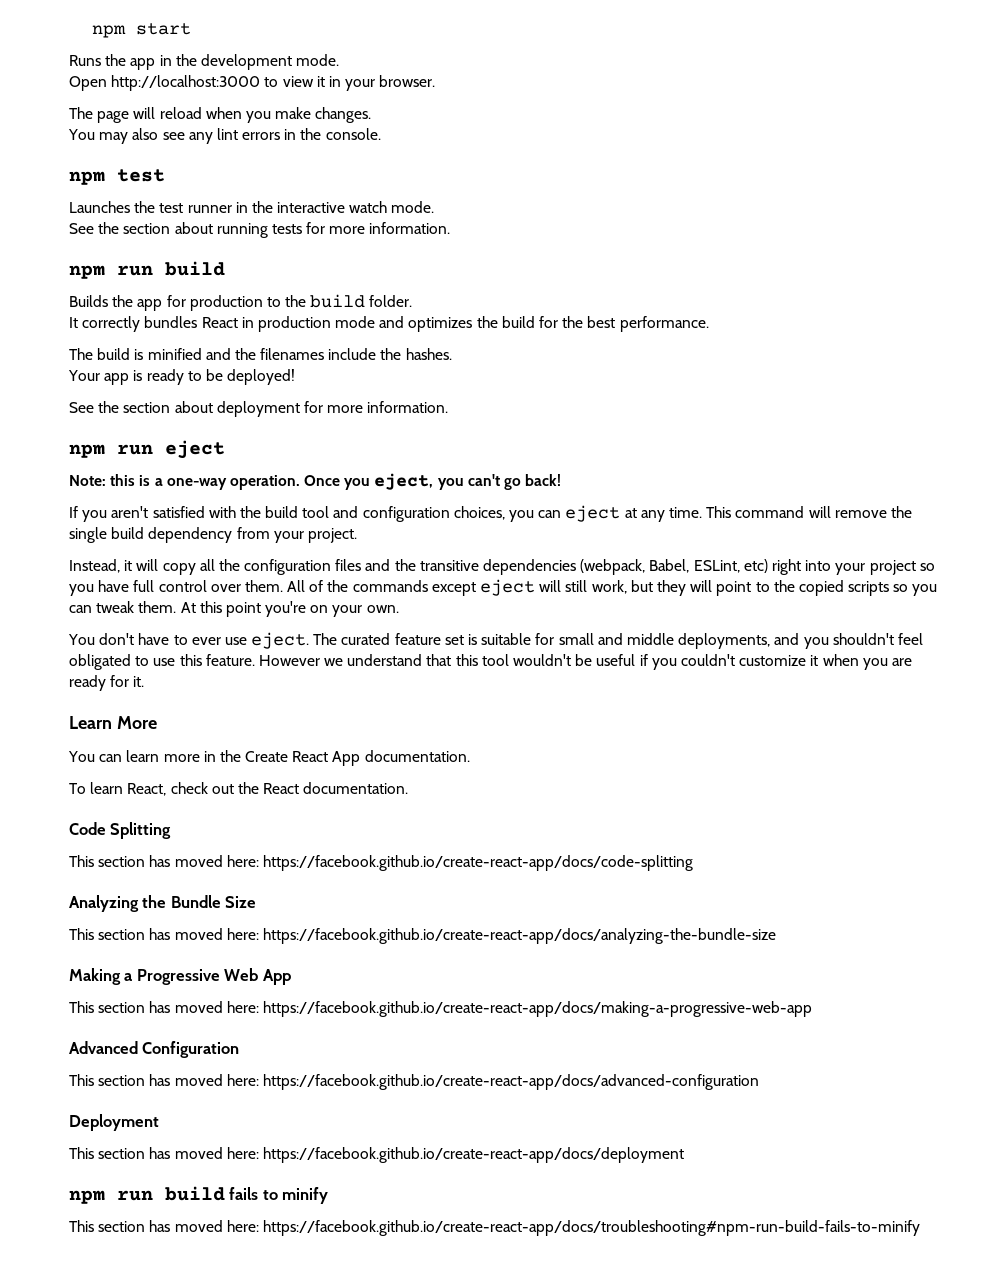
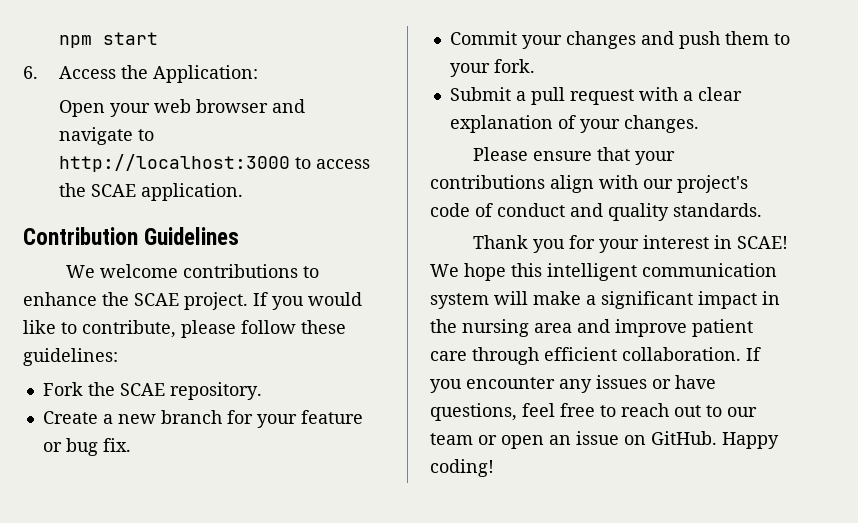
[69,54,340,70] [69,75,436,91] [69,107,372,123] [68,128,381,144] [69,169,165,185] [69,201,435,213] [69,222,451,238] [69,261,225,279] [69,294,413,311] [69,316,709,332] [69,348,452,360] [68,369,296,385] [69,401,449,417] [69,440,225,459] [69,473,562,490] [69,505,912,522] [69,527,357,543] [69,559,935,575] [69,579,938,596] [69,601,399,617] [68,632,923,649] [69,654,912,670] [69,675,145,691] [69,716,157,729] [68,750,470,766] [69,782,409,796] [69,822,172,839] [69,855,693,871] [69,895,257,912] [69,928,776,944] [69,968,291,985] [69,1001,812,1017] [69,1041,240,1058] [69,1074,759,1090] [69,1114,159,1131] [69,1147,684,1163] [69,1186,329,1204] [69,1220,920,1236] Runs the app in the development mode. // Open http://localhost:3000 to view it in your browser. // The page will reload when you make changes. // You may also see any lint errors in the console. // npm test // Launches the test runner in the interactive watch mode. // See the section about running tests for more information. // npm run build // Builds the app for production to the build folder. // It correctly bundles React in production mode and optimizes the build for the best performance. // The build is minified and the filenames include the hashes. // Your app is ready to be deployed! // See the section about deployment for more information. // npm run eject // Note: this is a one-way operation. Once you eject, you can't go back! // If you aren't satisfied with the build tool and configuration choices, you can eject at any time. This command will remove the single build dependency from your project. // Instead, it will copy all the configuration files and the transitive dependencies (webpack, Babel, ESLint, etc) right into your project so you have full control over them. All of the commands except eject will still work, but they will point to the copied scripts so you can tweak them. At this point you're on your own. // You don't have to ever use eject. The curated feature set is suitable for small and middle deployments, and you shouldn't feel obligated to use this feature. However we understand that this tool wouldn't be useful if you couldn't customize it when you are ready for it. // Learn More // You can learn more in the Create React App documentation. // To learn React, check out the React documentation. // Code Splitting // This section has moved here: https://facebook.github.io/create-react-app/docs/code-splitting // Analyzing the Bundle Size // This section has moved here: https://facebook.github.io/create-react-app/docs/analyzing-the-bundle-size // Making a Progressive Web App // This section has moved here: https://facebook.github.io/create-react-app/docs/making-a-progressive-web-app // Advanced Configuration // This section has moved here: https://facebook.github.io/create-react-app/docs/advanced-configuration // Deployment // This section has moved here: https://facebook.github.io/create-react-app/docs/deployment // npm run build fails to minify // This section has moved here: https://facebook.github.io/create-react-app/docs/troubleshooting#npm-run-build-fails-to-minify -> [23,65,258,83] [58,99,305,117] [58,127,154,145] [58,154,370,172] [58,183,243,201] [23,227,240,245] [65,264,319,278] [23,292,362,310] [23,320,346,338] [23,348,118,366] [42,382,262,400] [42,410,363,428] [42,438,131,456] [449,31,790,49] [449,59,535,77] [449,87,742,105] [449,115,699,133] [472,147,675,165] [430,175,748,193] [430,203,762,221] [472,235,788,253] [430,263,777,281] [430,291,780,309] [430,319,753,337] [430,347,761,365] [430,375,716,393] [430,403,757,421] [430,431,779,449] [430,459,494,477] 6. Access the Application: // Open your web browser and navigate to http://localhost:3000 to access the SCAE application. // Contribution Guidelines // We welcome contributions to enhance the SCAE project. If you would like to contribute, please follow these guidelines: // Fork the SCAE repository. // Create a new branch for your feature or bug fix. // Commit your changes and push them to your fork. // Submit a pull request with a clear explanation of your changes. // Please ensure that your contributions align with our project's code of conduct and quality standards. // Thank you for your interest in SCAE! We hope this intelligent communication system will make a significant impact in the nursing area and improve patient care through efficient collaboration. If you encounter any issues or have questions, feel free to reach out to our team or open an issue on GitHub. Happy coding!

